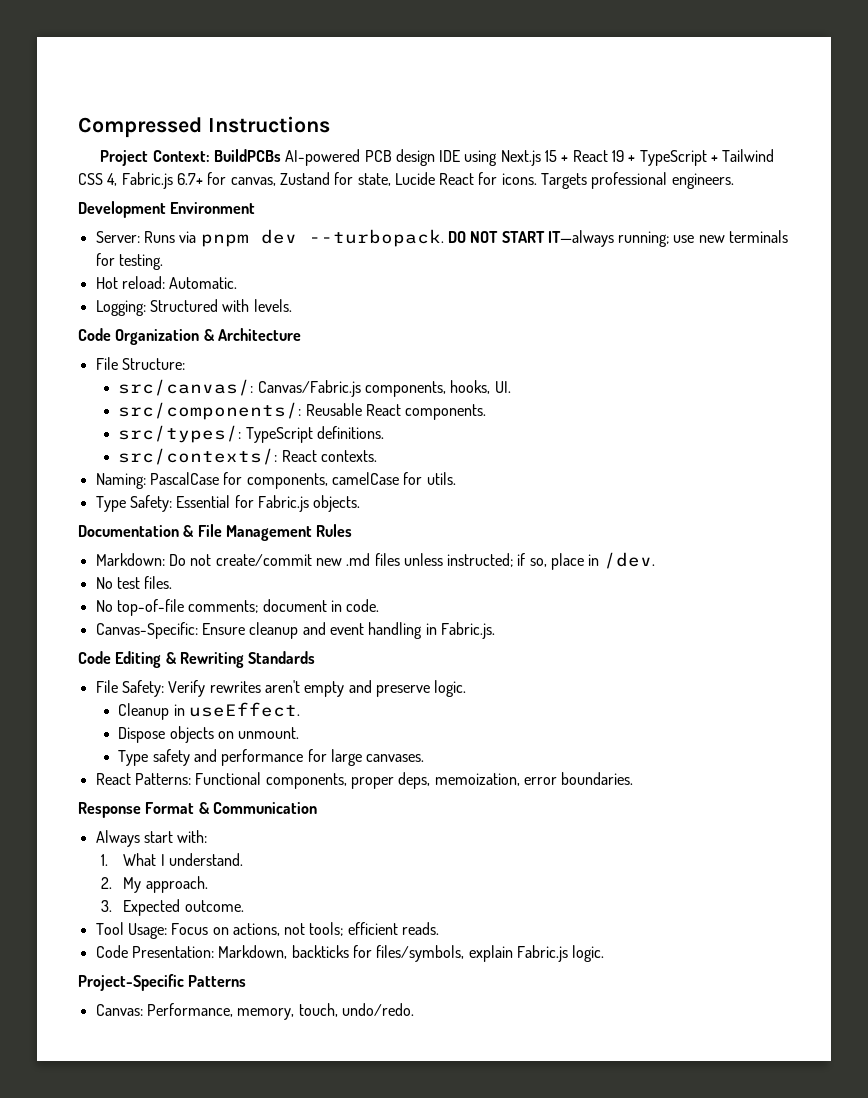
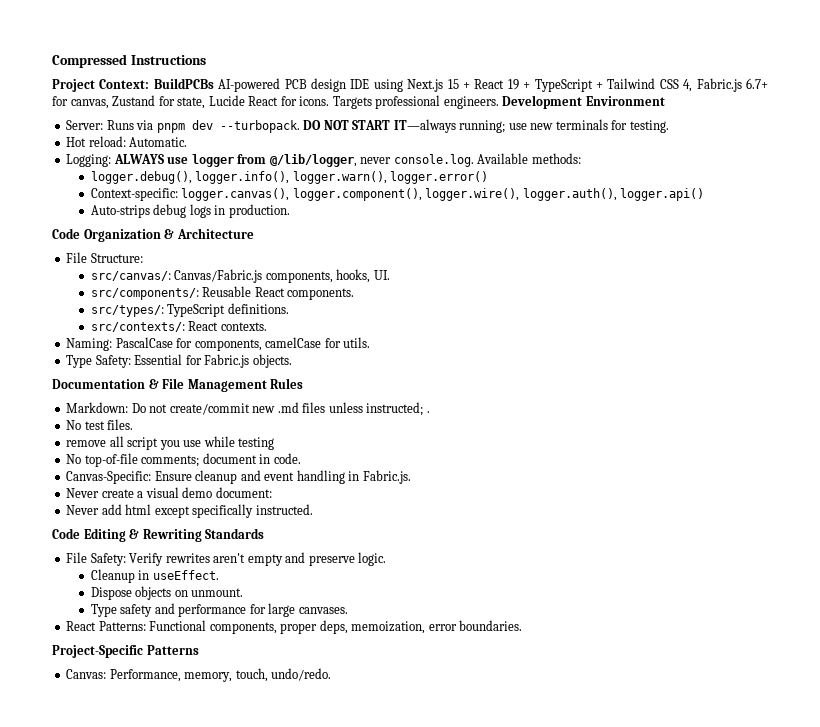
(734, 181) // -> (499, 102) none
[149,299,292,312] Structured with levels. -> [113,153,581,167] [90,171,489,184] [90,188,705,201] [90,204,290,218] ALWAYS use logger from @/lib/logger, never console.log. Available methods: // logger.debug(), logger.info(), logger.warn(), logger.error() // Context-specific: logger.canvas(), logger.component(), logger.wire(), logger.auth(), logger.api() // Auto-strips debug logs in production.
[517,552,655,570] [95,576,173,589] if so, place in /dev. // No test files. -> [426,411,430,413] [66,419,134,430] [66,436,275,450] . // No test files. // remove all script you use while testing
(495, 630) none -> [66,487,272,498] [66,504,313,518] // Never create a visual demo document: // Never add html except specifically instructed.
[78,802,317,818] [95,830,208,847] [100,853,244,866] [100,876,208,893] [100,899,244,916] [95,922,440,939] [95,945,605,962] // Response Format & Communication // Always start with: // 1. What I understand. // 2. My approach. // 3. Expected outcome. // Tool Usage: Focus on actions, not tools; efficient reads. // Code Presentation: Markdown, backticks for files/symbols, explain Fabric.js logic. -> (523, 625) none

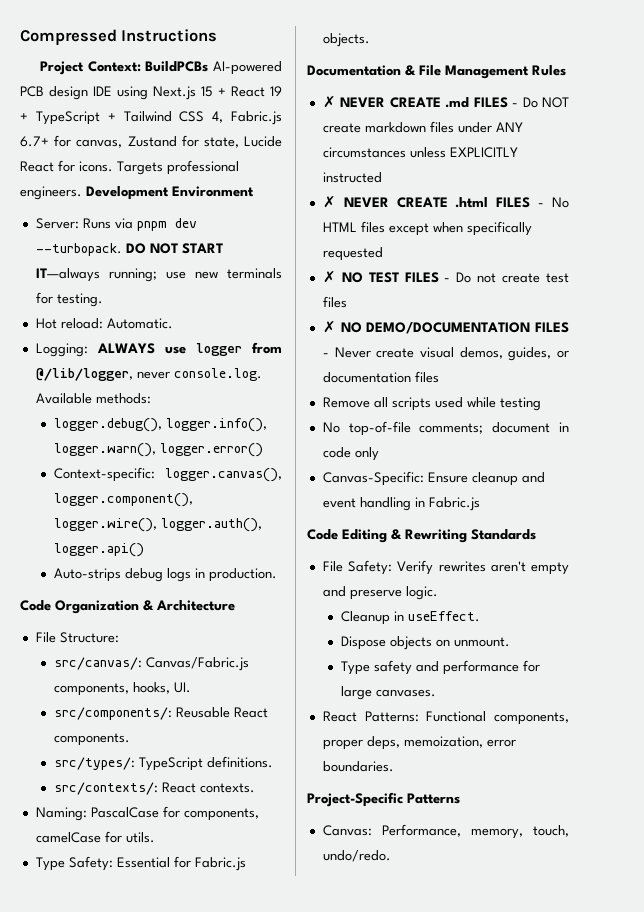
[66,402,430,416] [66,419,134,430] [66,436,202,450] Markdown: Do not create/commit new .md files unless instructed; . // No test files. // remove all script you use -> [322,96,569,108] [322,121,523,133] [322,147,518,158] [322,172,382,183] [322,196,569,208] [322,221,532,236] [322,247,383,261] [322,271,569,283] [322,296,347,308] [322,321,569,334] [322,347,569,361] [322,371,439,383] [322,397,463,411] ✗ NEVER CREATE .md FILES - Do NOT create markdown files under ANY circumstances unless EXPLICITLY instructed // ✗ NEVER CREATE .html FILES - No HTML files except when specifically requested // ✗ NO TEST FILES - Do not create test files // ✗ NO DEMO/DOCUMENTATION FILES - Never create visual demos, guides, or documentation files // Remove all scripts used
[273,453,301,464] code. -> [322,447,379,461] code only
[362,470,411,484] [66,487,272,498] [66,504,313,518] Fabric.js. // Never create a visual demo document: // Never add html except specifically instructed. -> [428,497,480,511] Fabric.js

